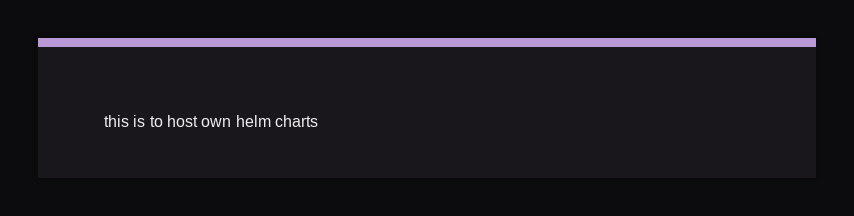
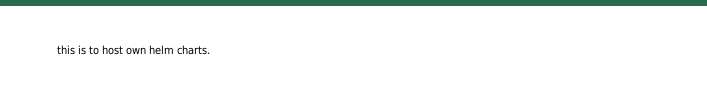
[274,115,318,127] charts -> [177,45,210,55] charts.

